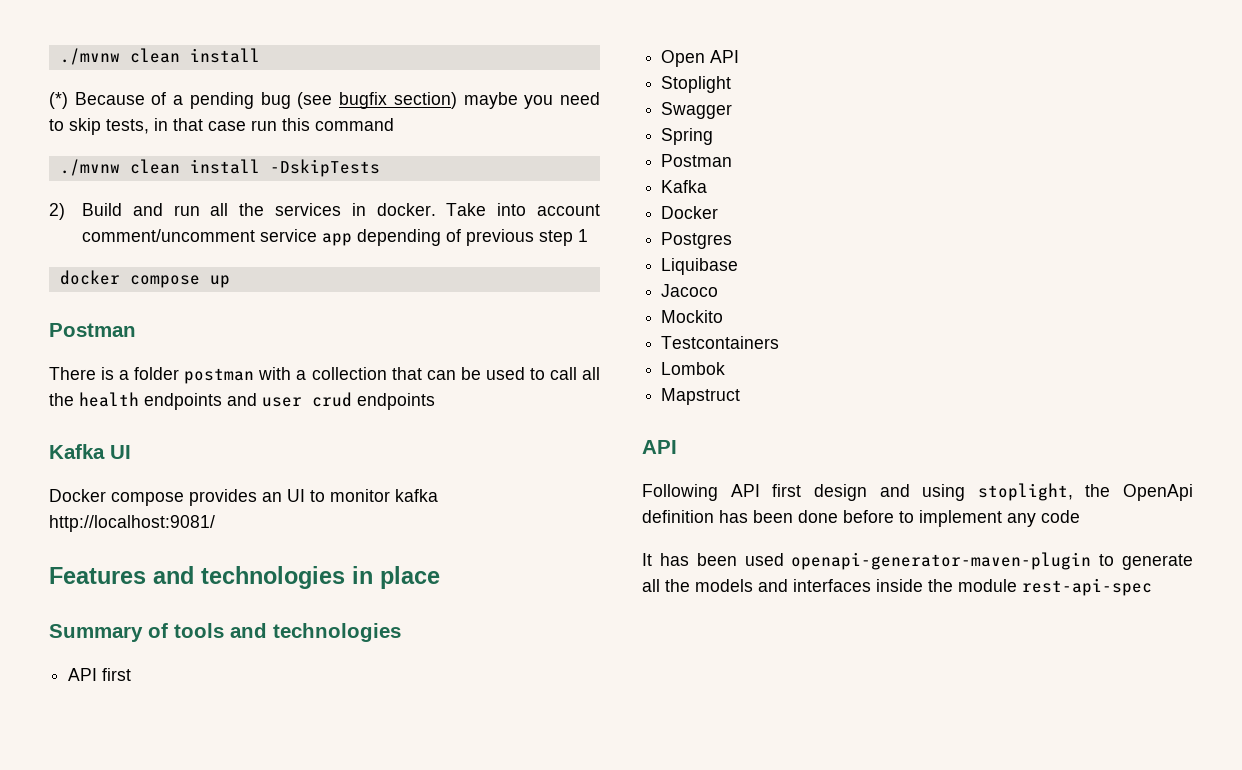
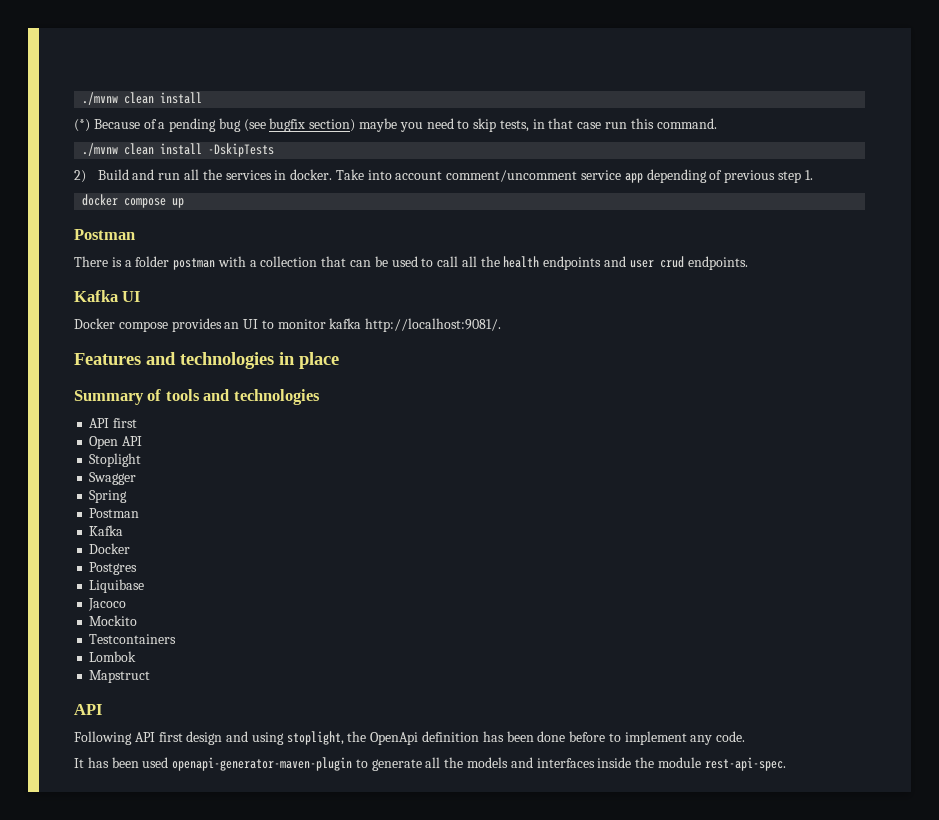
[315,118,394,131] command -> [656,118,717,129] command.
[578,229,589,242] 1 -> [804,170,813,180] 1.
[357,393,435,410] endpoints -> [687,256,748,270] endpoints.
[49,515,215,532] http://localhost:9081/ -> [365,318,502,332] http://localhost:9081/.
[1041,510,1080,523] code -> [716,731,746,742] code.
[1022,578,1152,596] rest-api-spec -> [704,757,786,771] rest-api-spec.

